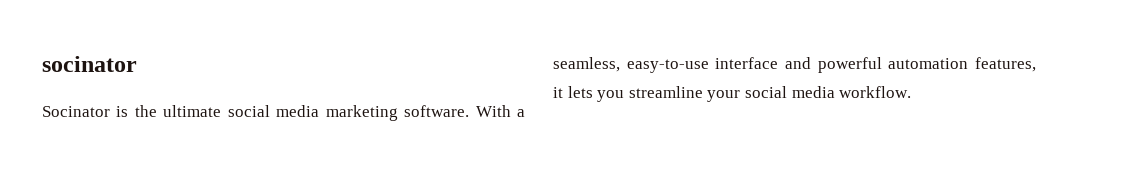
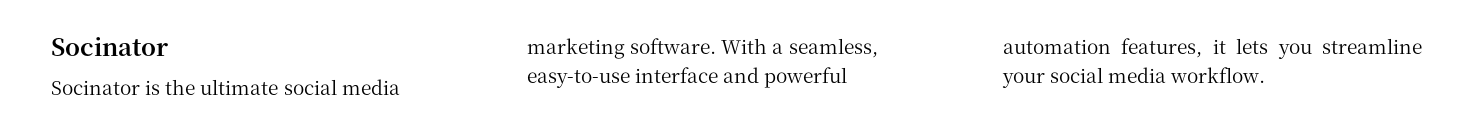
[42,56,137,72] socinator -> [51,37,168,56] Socinator

